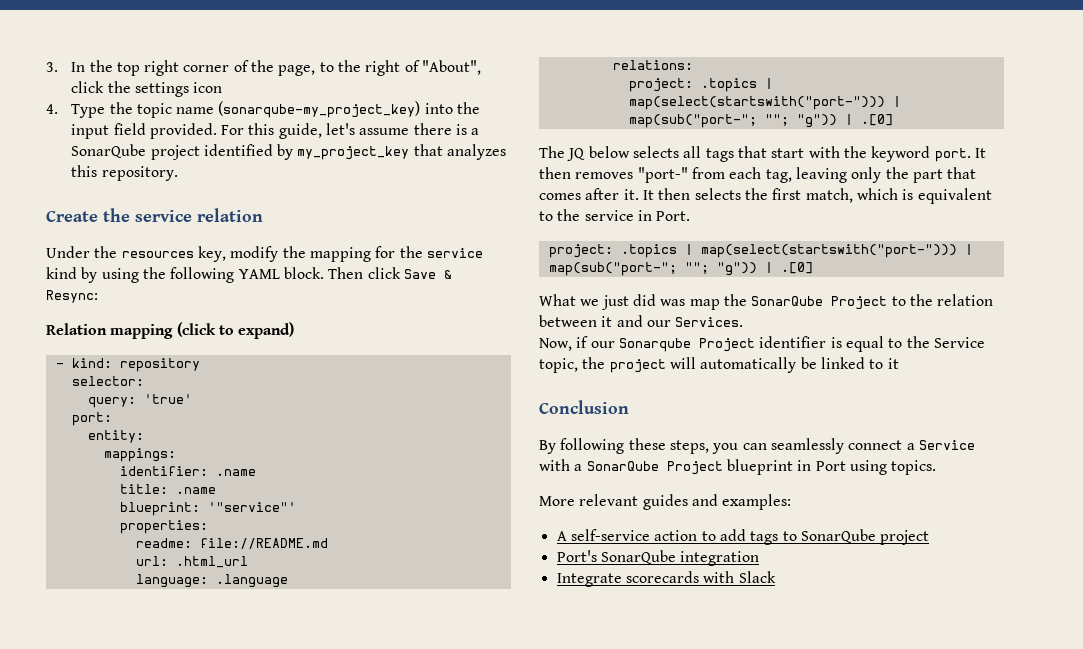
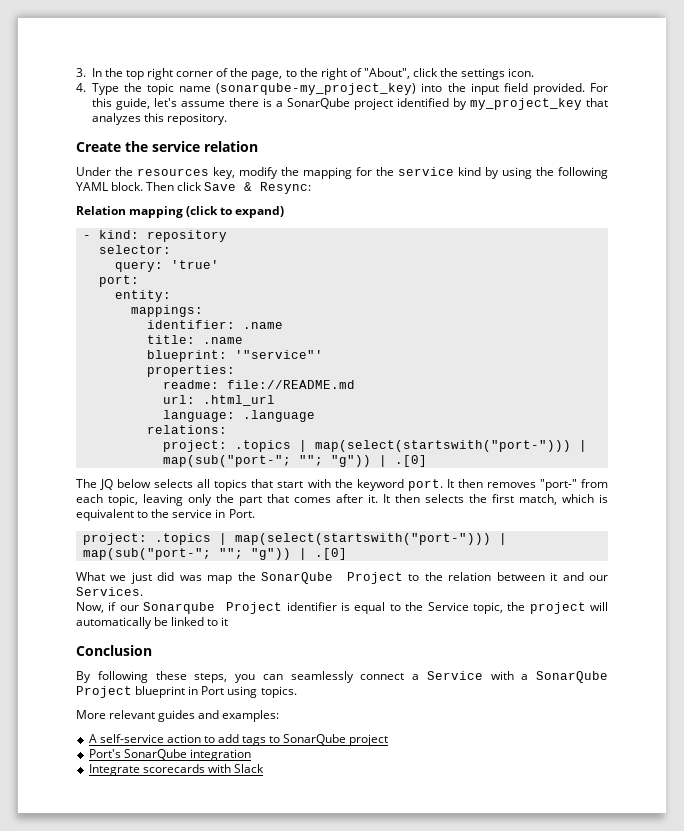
[193,82,223,93] icon -> [508,68,535,77] icon.
[705,148,734,162] tags -> [214,479,248,491] topics
[765,169,792,183] tag, -> [108,494,138,506] topic,

